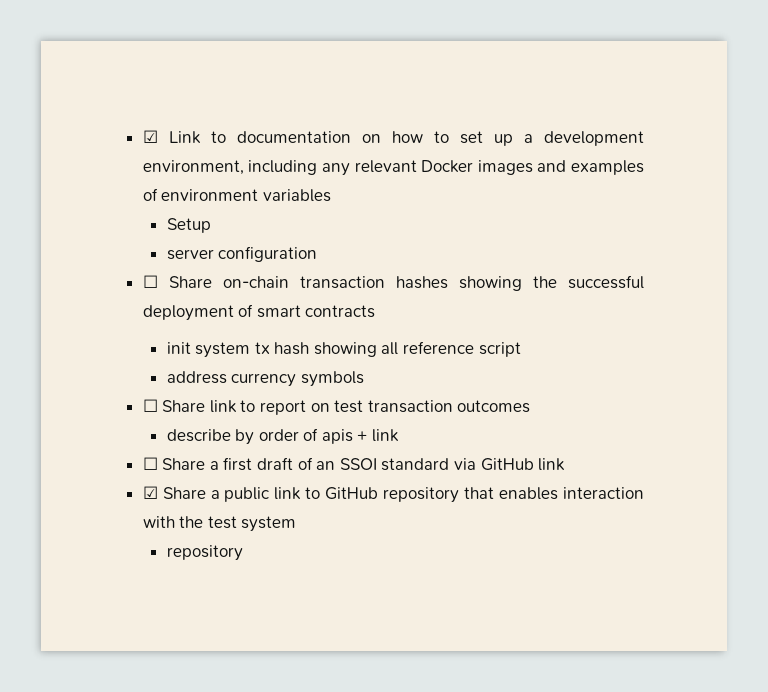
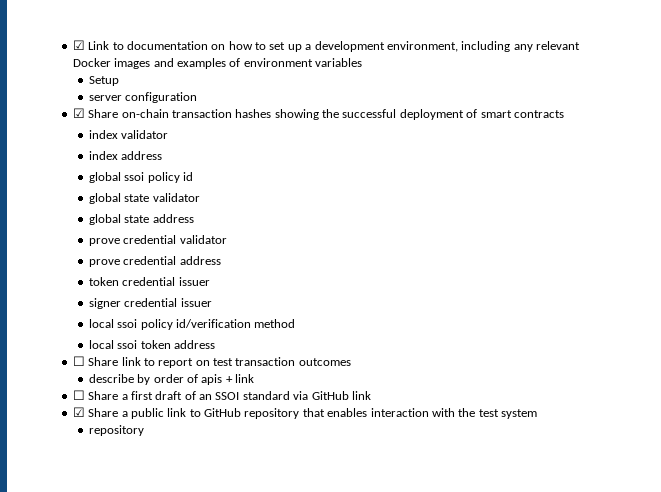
[142,275,158,288] ☐ -> [72,108,85,118] ☑
[166,341,521,358] [166,371,364,387] init system tx hash showing all reference script // address currency symbols -> [88,130,169,139] [88,151,163,160] [88,172,193,183] [88,193,200,204] [88,214,194,225] [88,235,227,246] [88,256,221,267] [88,277,210,286] [88,298,212,309] [88,319,296,330] [88,340,215,349] index validator // index address // global ssoi policy id // global state validator // global state address // prove credential validator // prove credential address // token credential issuer // signer credential issuer // local ssoi policy id/verification method // local ssoi token address

